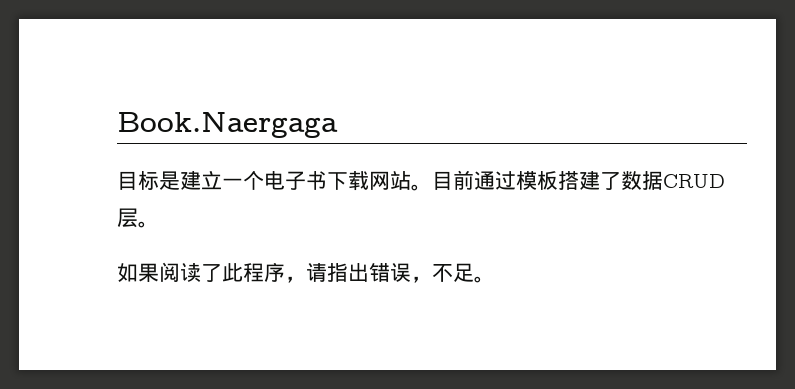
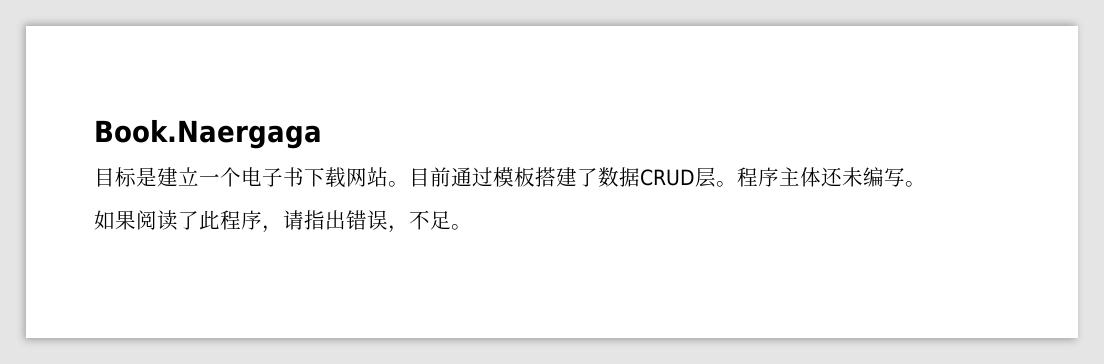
(159, 224) none -> [737,167,926,187] 程序主体还未编写。

